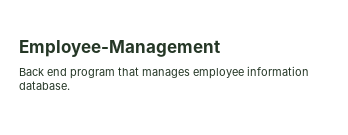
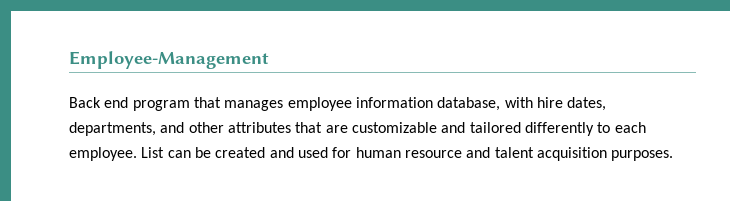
[19,81,70,90] database. -> [437,97,607,111] [69,122,646,136] [69,147,674,161] database, with hire dates, departments, and other attributes that are customizable and tailored differently to each employee. List can be created and used for human resource and talent acquisition purposes.

